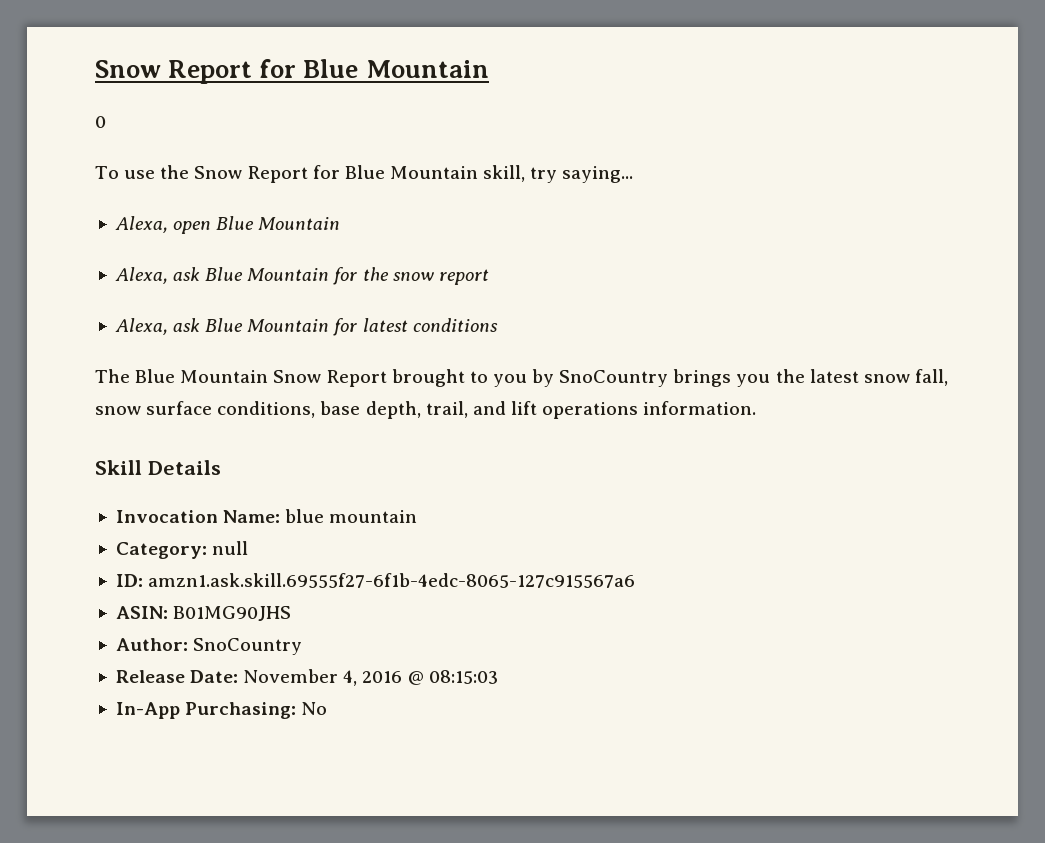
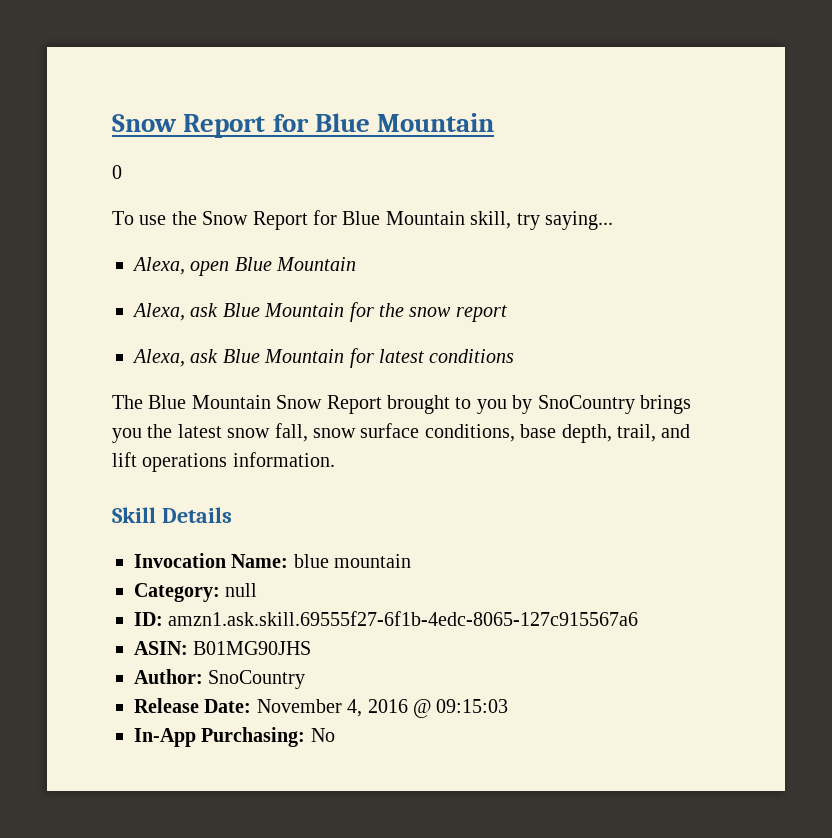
[428,670,498,684] 08:15:03 -> [436,699,509,713] 09:15:03

